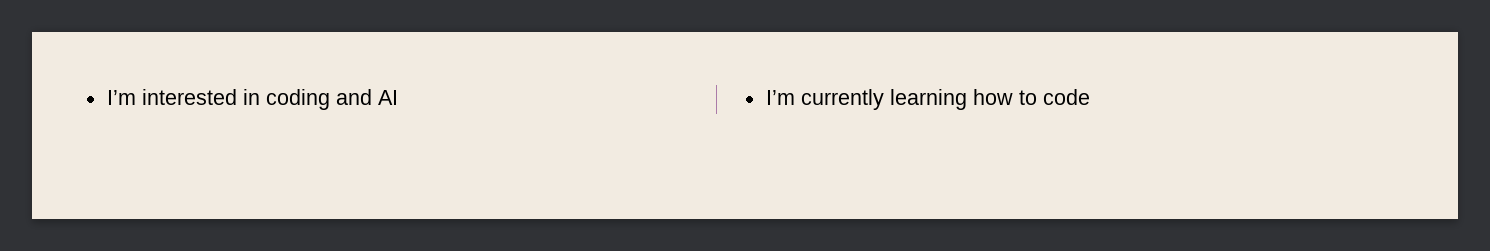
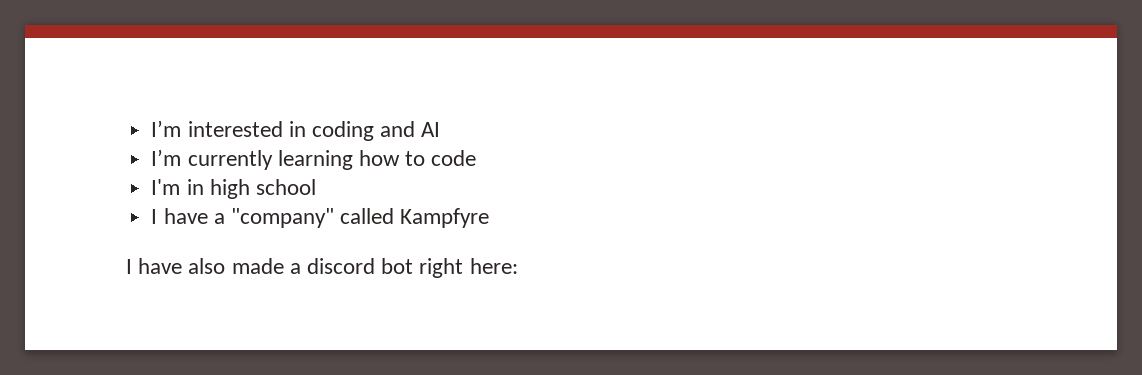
(1090, 97) none -> [151,179,316,199] [151,208,490,228] [126,258,518,278] // I'm in high school // I have a "company" called Kampfyre // I have also made a discord bot right here:

